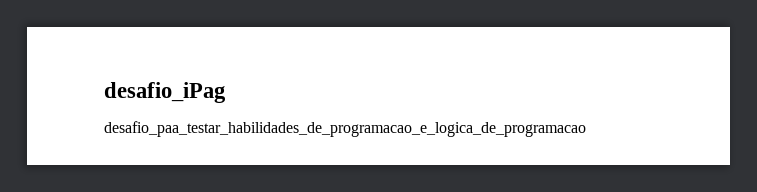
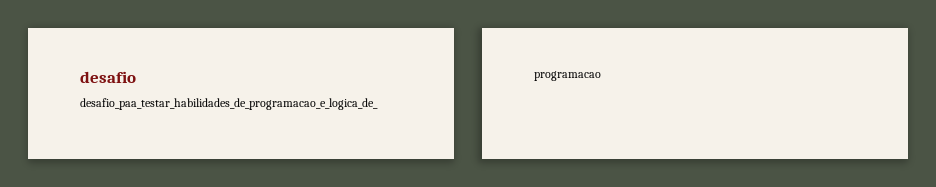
[104,82,226,103] desafio_iPag -> [80,71,136,83] desafio

